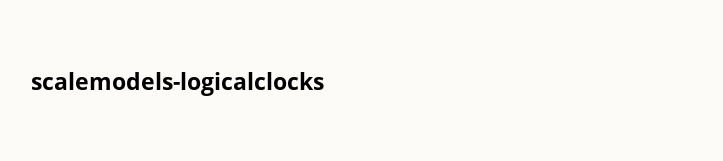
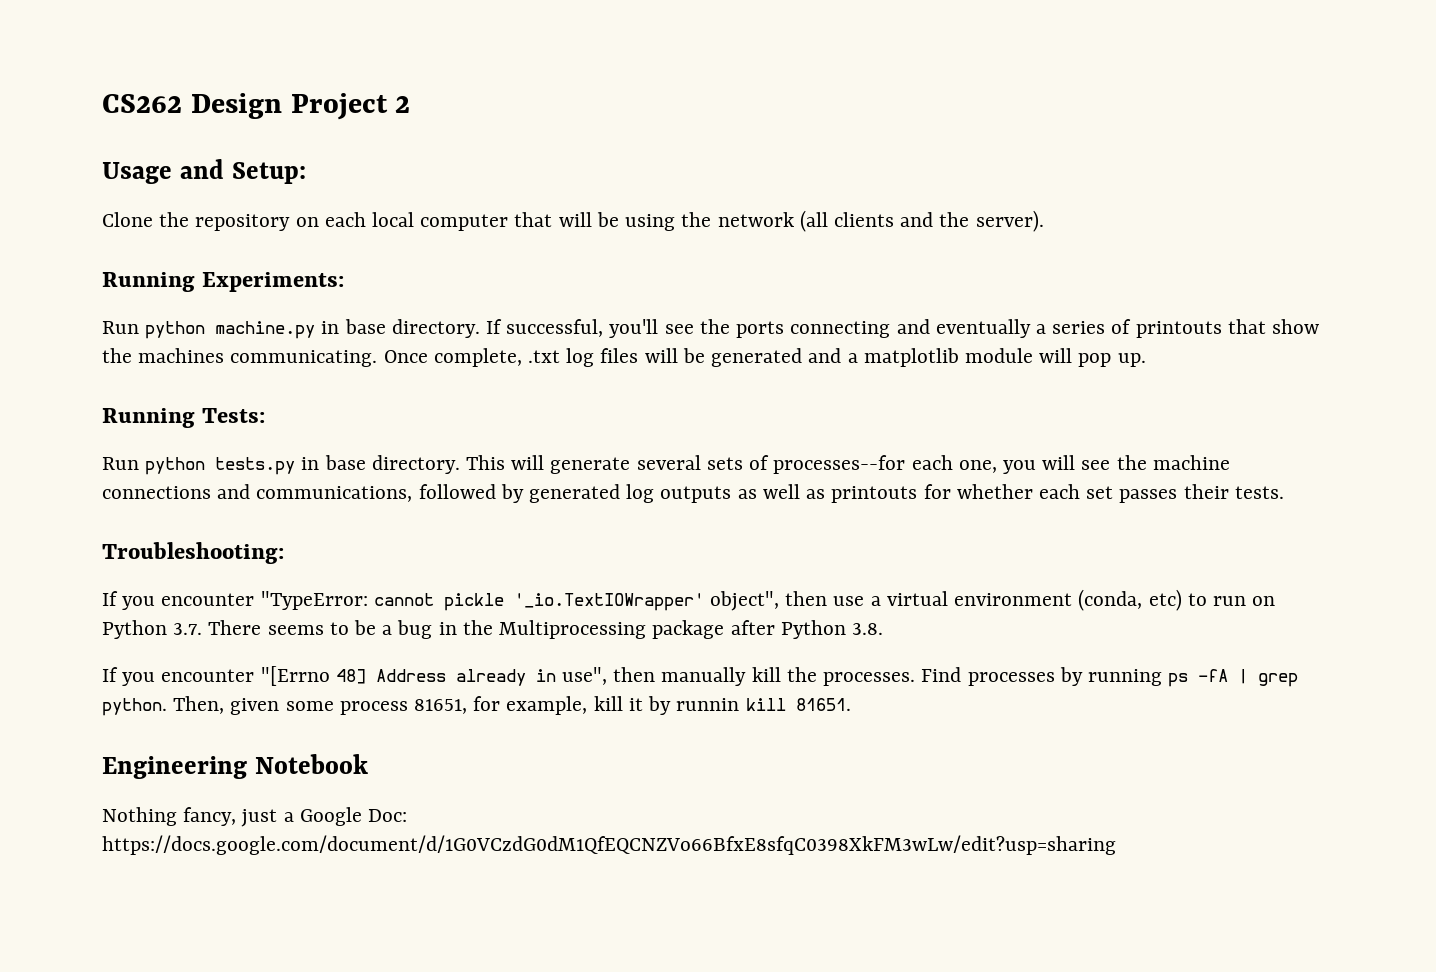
[31,72,324,96] scalemodels-logicalclocks -> [102,93,411,120] [102,159,306,184] [102,210,1044,232] [102,272,345,292] [102,319,1319,339] [102,348,1146,367] [102,408,266,428] [102,455,1230,475] [102,484,1284,503] [102,542,284,564] [102,589,1276,611] [102,620,883,639] [102,666,1299,687] [102,696,851,716] [102,754,368,779] [102,807,408,827] [102,835,1116,855] CS262 Design Project 2 // Usage and Setup: // Clone the repository on each local computer that will be using the network (all clients and the server). // Running Experiments: // Run python machine.py in base directory. If successful, you'll see the ports connecting and eventually a series of printouts that show the machines communicating. Once complete, .txt log files will be generated and a matplotlib module will pop up. // Running Tests: // Run python tests.py in base directory. This will generate several sets of processes--for each one, you will see the machine connections and communications, followed by generated log outputs as well as printouts for whether each set passes their tests. // Troubleshooting: // If you encounter "TypeError: cannot pickle '_io.TextIOWrapper' object", then use a virtual environment (conda, etc) to run on Python 3.7. There seems to be a bug in the Multiprocessing package after Python 3.8. // If you encounter "[Errno 48] Address already in use", then manually kill the processes. Find processes by running ps -fA | grep python. Then, given some process 81651, for example, kill it by runnin kill 81651. // Engineering Notebook // Nothing fancy, just a Google Doc: https://docs.google.com/document/d/1G0VCzdG0dM1QfEQCNZVo66BfxE8sfqC0398XkFM3wLw/edit?usp=sharing

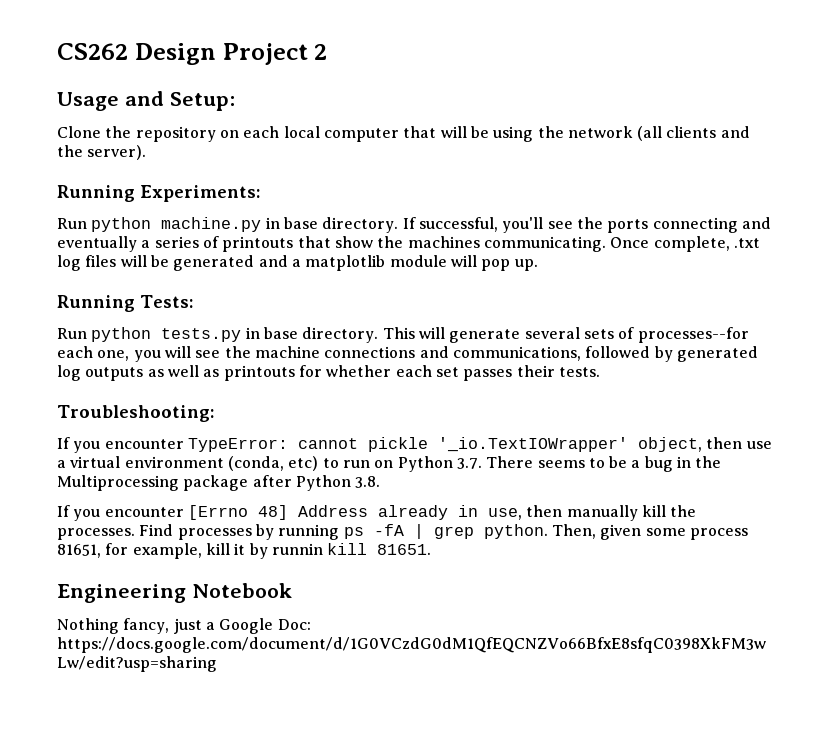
[260,591,368,610] "TypeError: -> [187,438,288,452] TypeError:
[710,591,780,611] object", -> [637,437,702,452] object,
[260,666,330,686] "[Errno -> [187,505,248,520] [Errno
[562,667,608,685] use", -> [487,508,522,520] use,

